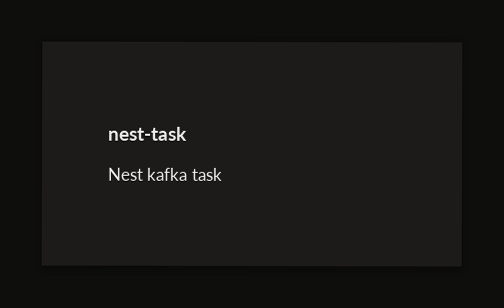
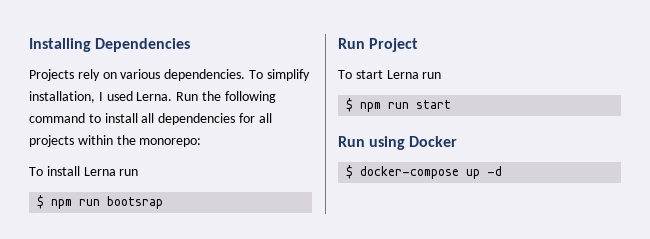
[108,126,188,141] [107,167,222,181] nest-task // Nest kafka task -> [29,38,191,52] [29,69,310,81] [29,91,276,103] [29,113,272,125] [29,135,202,147] [29,166,139,176] [37,195,164,209] [338,38,419,52] [338,70,442,79] [346,98,452,112] [338,136,458,150] [346,165,503,179] Installing Dependencies // Projects rely on various dependencies. To simplify installation, I used Lerna. Run the following command to install all dependencies for all projects within the monorepo: // To install Lerna run // $ npm run bootsrap // Run Project // To start Lerna run // $ npm run start // Run using Docker // $ docker-compose up -d

